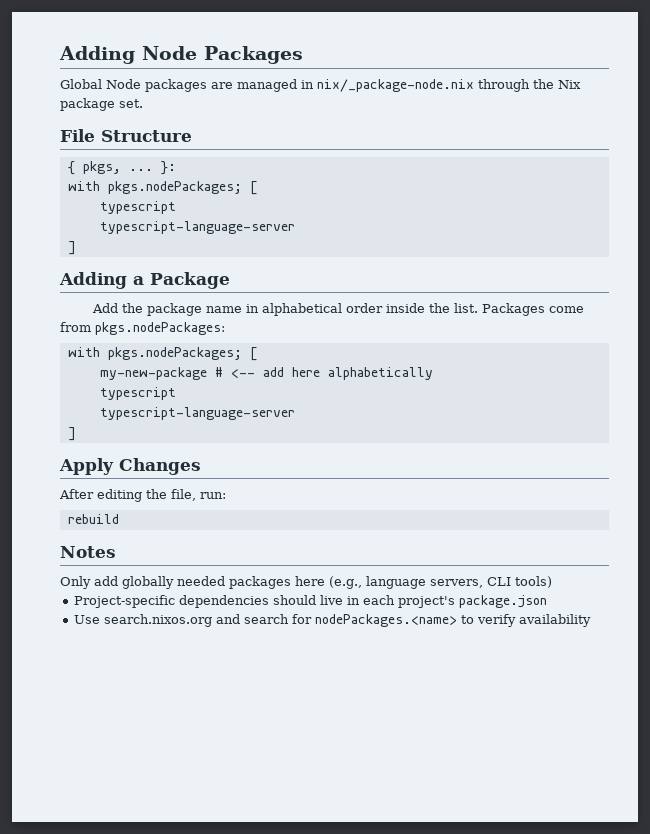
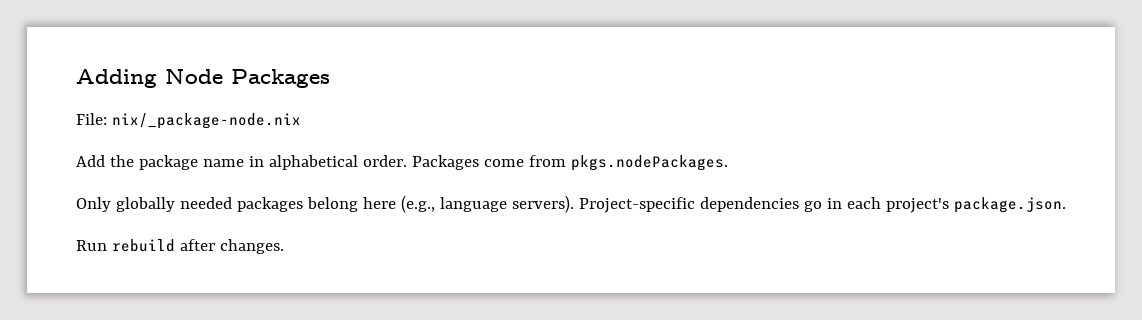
[60,79,581,92] [60,98,143,111] [60,129,192,142] [67,161,176,175] [67,181,258,195] [99,201,176,214] [99,221,295,234] [67,241,76,255] [59,272,230,289] Global Node packages are managed in nix/_package-node.nix through the Nix package set. // File Structure // { pkgs, ... }: // with pkgs.nodePackages; [ // typescript // typescript-language-server // ] // Adding a Package -> [76,113,301,129] File: nix/_package-node.nix
[345,303,584,316] [60,322,225,335] [67,347,258,361] [99,367,433,380] [99,387,176,400] [99,407,295,420] [67,427,76,441] [59,458,201,475] [59,489,226,502] [67,514,119,524] [60,546,116,558] order inside the list. Packages come from pkgs.nodePackages: // with pkgs.nodePackages; [ // my-new-package # <-- add here alphabetically // typescript // typescript-language-server // ] // Apply Changes // After editing the file, run: // rebuild // Notes -> [362,155,728,171] order. Packages come from pkgs.nodePackages.
[94,576,118,586] add -> (111, 204) none
(291, 582) none -> [306,197,358,212] belong
[430,576,552,588] [74,595,548,608] [74,614,592,627] servers, CLI tools) // Project-specific dependencies should live in each project's package.json // Use search.nixos.org and search for nodePackages.<name> to verify availability -> [511,195,1066,213] [76,239,284,254] servers). Project-specific dependencies go in each project's package.json. // Run rebuild after changes.

